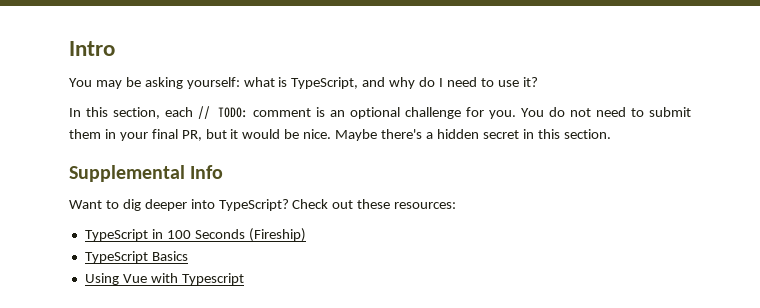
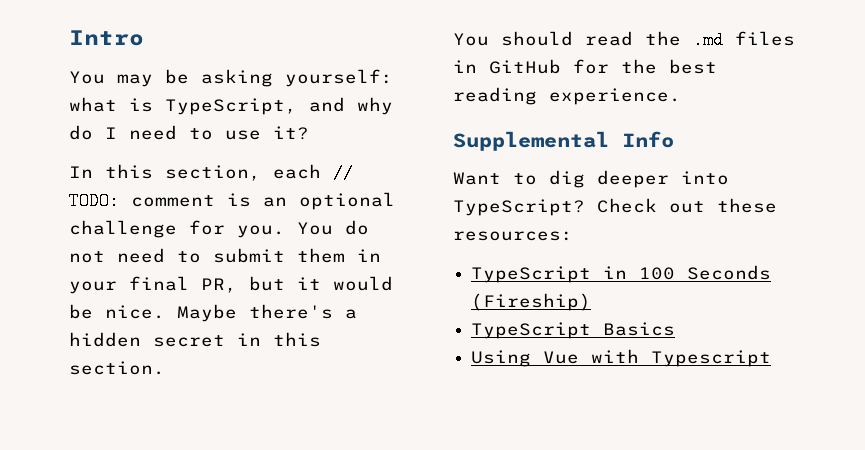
(611, 134) none -> [453,31,795,49] [453,59,717,74] [453,87,681,105] // You should read the .md files in GitHub for the best reading experience.

